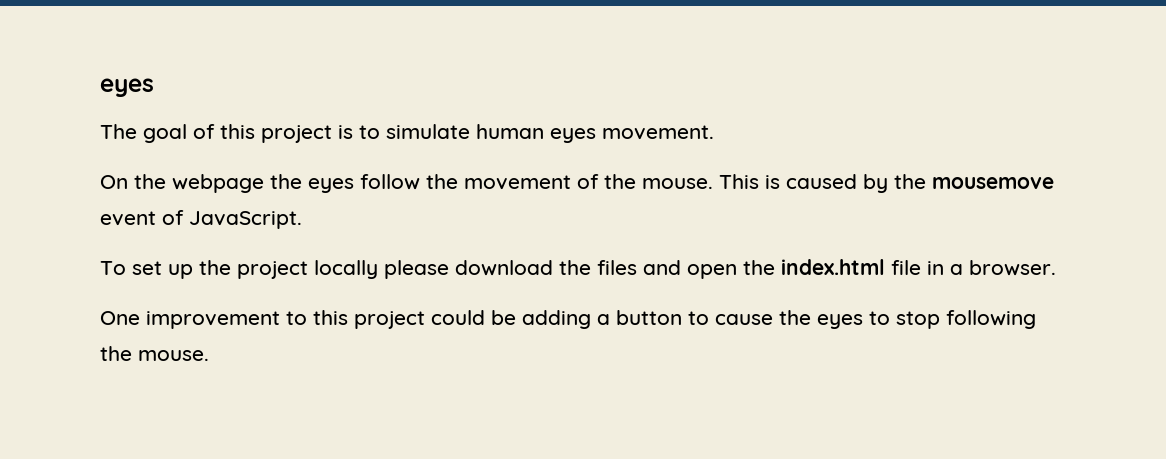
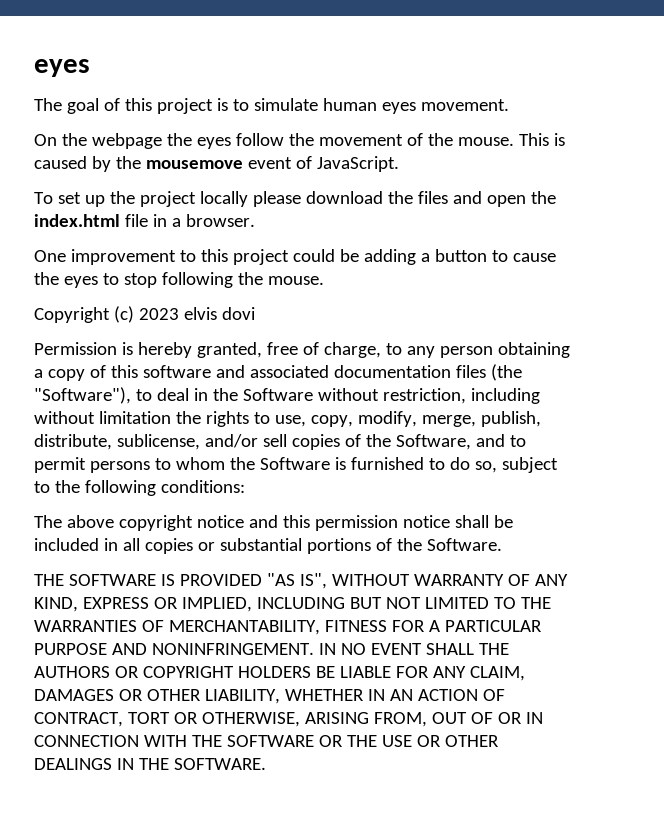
(209, 355) none -> [34,306,255,323] [34,342,570,358] [34,364,522,381] [34,387,540,404] [34,411,541,427] [34,434,526,450] [34,457,558,473] [34,480,245,496] [34,515,513,531] [34,538,502,554] [34,573,568,589] [34,597,551,612] [34,620,542,635] [34,643,509,655] [34,666,525,681] [34,689,505,704] [34,712,543,727] [34,735,499,747] [34,758,266,770] // Copyright (c) 2023 elvis dovi // Permission is hereby granted, free of charge, to any person obtaining a copy of this software and associated documentation files (the "Software"), to deal in the Software without restriction, including without limitation the rights to use, copy, modify, merge, publish, distribute, sublicense, and/or sell copies of the Software, and to permit persons to whom the Software is furnished to do so, subject to the following conditions: // The above copyright notice and this permission notice shall be included in all copies or substantial portions of the Software. // THE SOFTWARE IS PROVIDED "AS IS", WITHOUT WARRANTY OF ANY KIND, EXPRESS OR IMPLIED, INCLUDING BUT NOT LIMITED TO THE WARRANTIES OF MERCHANTABILITY, FITNESS FOR A PARTICULAR PURPOSE AND NONINFRINGEMENT. IN NO EVENT SHALL THE AUTHORS OR COPYRIGHT HOLDERS BE LIABLE FOR ANY CLAIM, DAMAGES OR OTHER LIABILITY, WHETHER IN AN ACTION OF CONTRACT, TORT OR OTHERWISE, ARISING FROM, OUT OF OR IN CONNECTION WITH THE SOFTWARE OR THE USE OR OTHER DEALINGS IN THE SOFTWARE.

